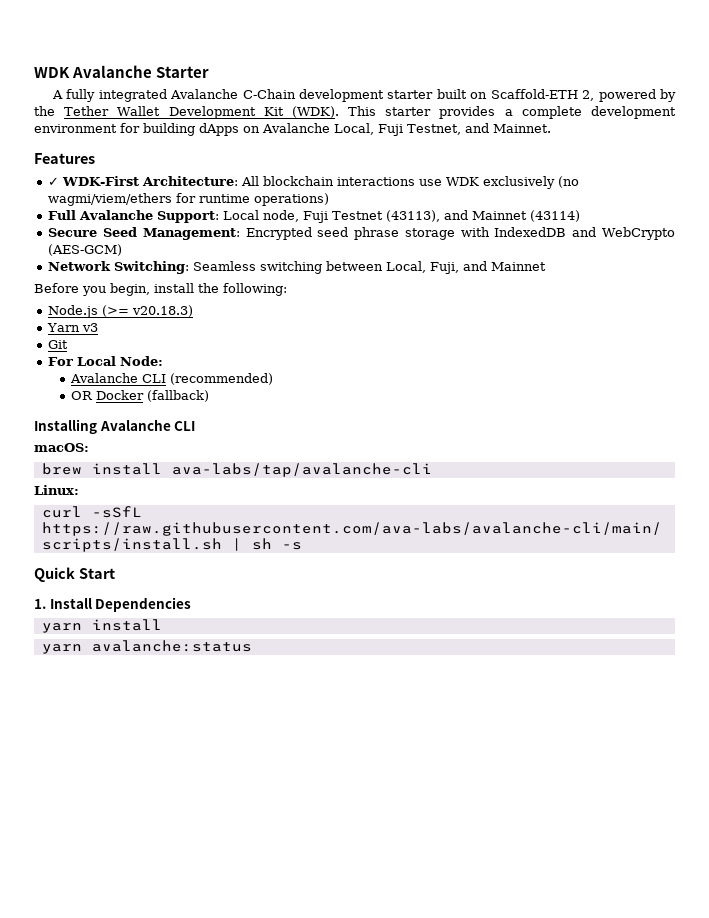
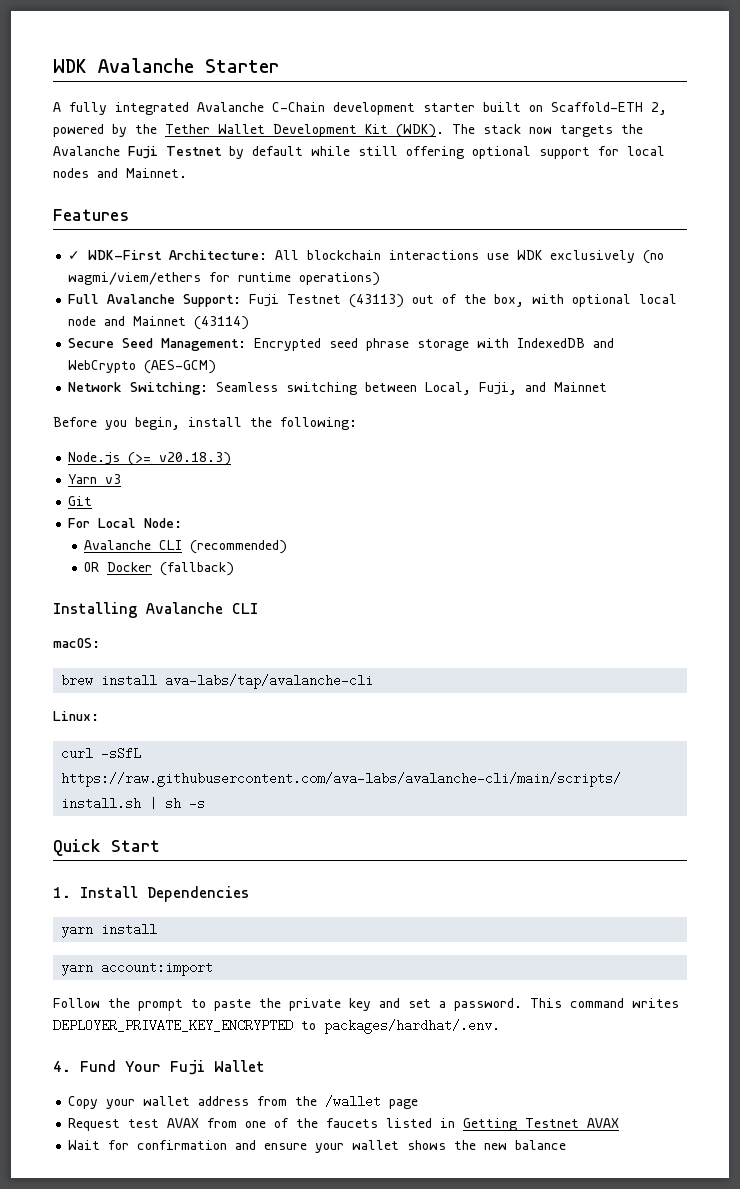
[348,106,676,119] [34,123,461,136] This starter provides a complete development environment for building dApps on Avalanche Local, Fuji Testnet, -> [452,124,643,137] [53,146,665,159] [53,168,89,178] The stack now targets the Avalanche Fuji Testnet by default while still offering optional support for local nodes
[223,210,441,223] Local node, Fuji Testnet (43113), -> [249,294,678,308] [68,316,97,326] Fuji Testnet (43113) out of the box, with optional local node
[91,640,252,652] avalanche:status -> [101,961,214,976] [53,998,679,1011] [53,1019,500,1034] [53,1060,265,1075] [68,1095,419,1109] [68,1118,620,1131] [68,1140,567,1153] account:import // Follow the prompt to paste the private key and set a password. This command writes DEPLOYER_PRIVATE_KEY_ENCRYPTED to packages/hardhat/.env. // 4. Fund Your Fuji Wallet // Copy your wallet address from the /wallet page // Request test AVAX from one of the faucets listed in Getting Testnet AVAX // Wait for confirmation and ensure your wallet shows the new balance

